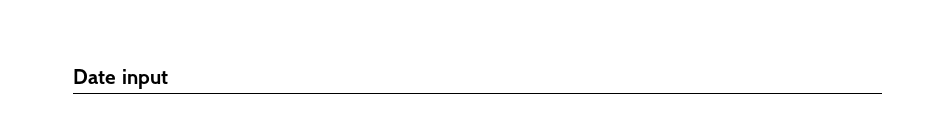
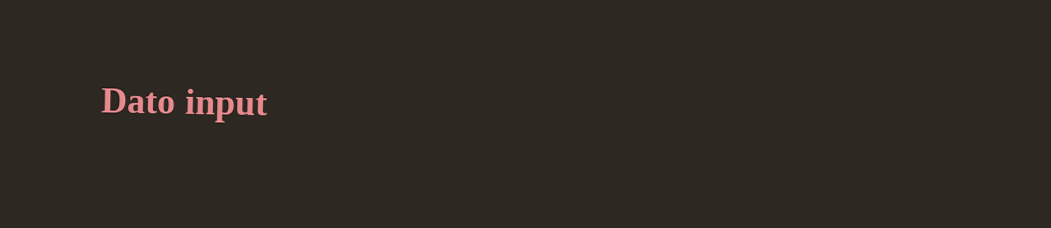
[73,69,116,84] Date -> [100,88,176,114] Dato

